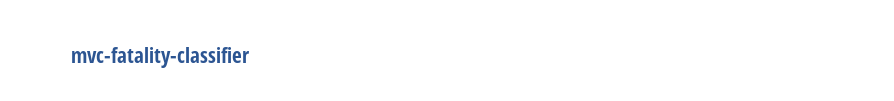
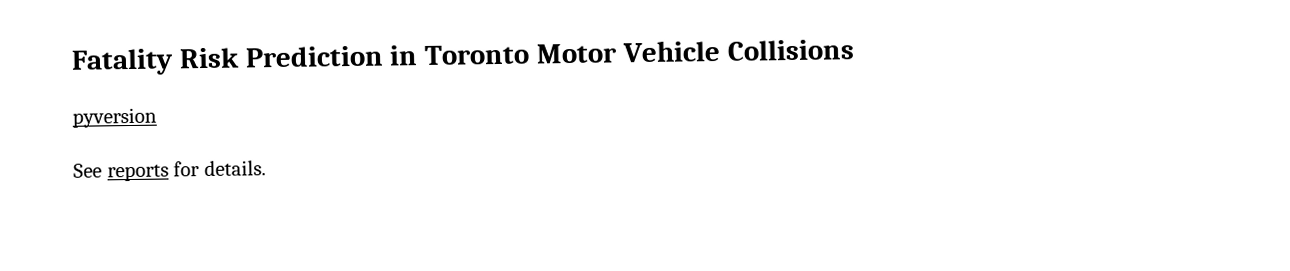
[71,47,250,68] mvc-fatality-classifier -> [71,39,854,76] [72,107,157,128] [73,160,266,182] Fatality Risk Prediction in Toronto Motor Vehicle Collisions // pyversion // See reports for details.

